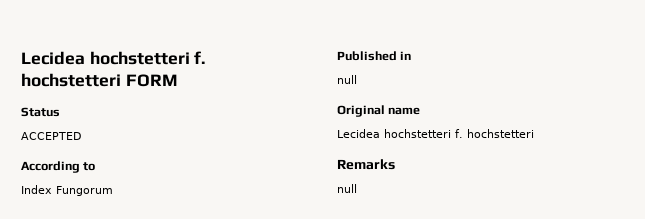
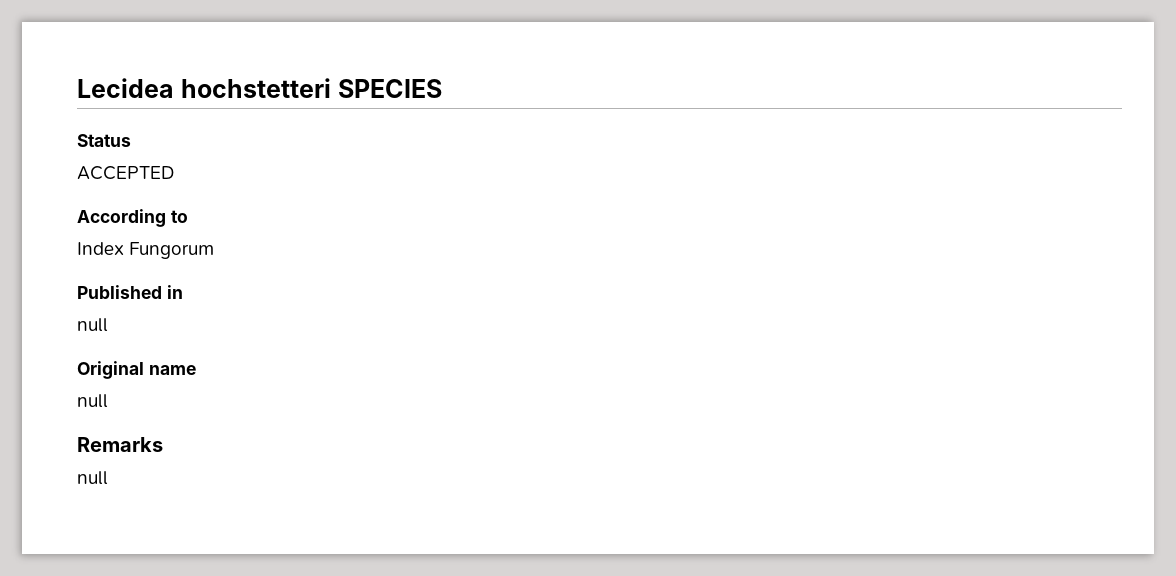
[21,51,206,65] [21,73,178,87] Lecidea hochstetteri f. hochstetteri FORM -> [77,78,442,98] Lecidea hochstetteri SPECIES
[337,129,534,138] Lecidea hochstetteri f. hochstetteri -> [77,394,108,408] null

